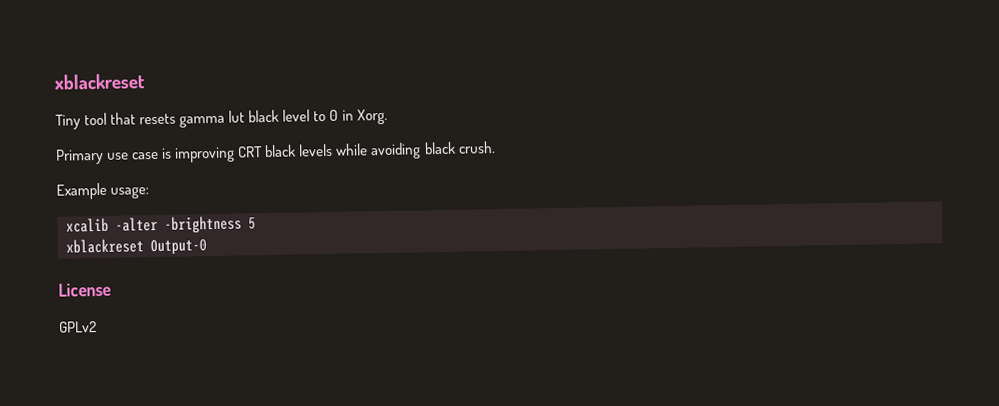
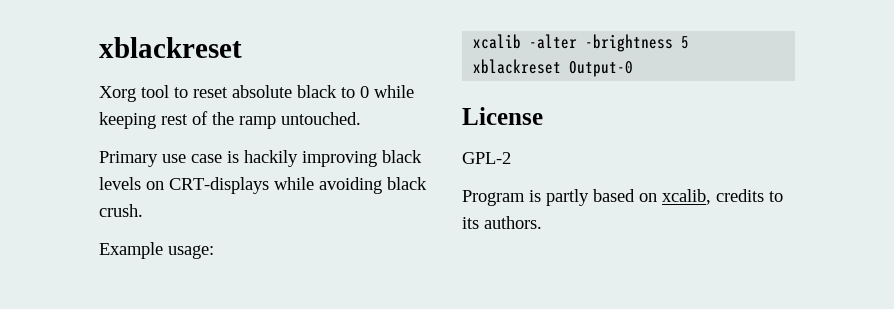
[55,108,388,130] [56,143,334,165] Tiny tool that resets gamma lut black level to 0 in Xorg. // Primary use case is improving CRT black levels -> [99,85,414,102] [99,111,361,129] [99,150,422,167] [99,177,269,194] Xorg tool to reset absolute black to 0 while keeping rest of the ramp untouched. // Primary use case is hackily improving black levels on CRT-displays
[59,321,97,333] GPLv2 -> [462,152,511,164] [462,189,783,206] [462,216,542,229] GPL-2 // Program is partly based on xcalib, credits to its authors.

